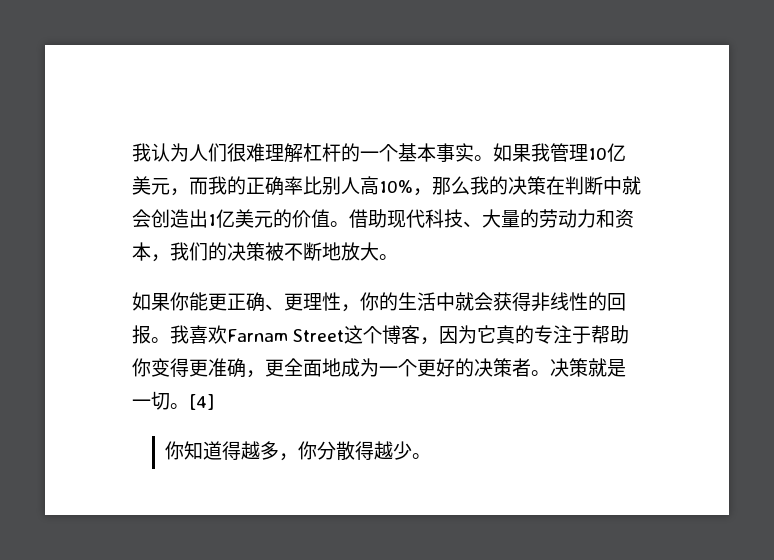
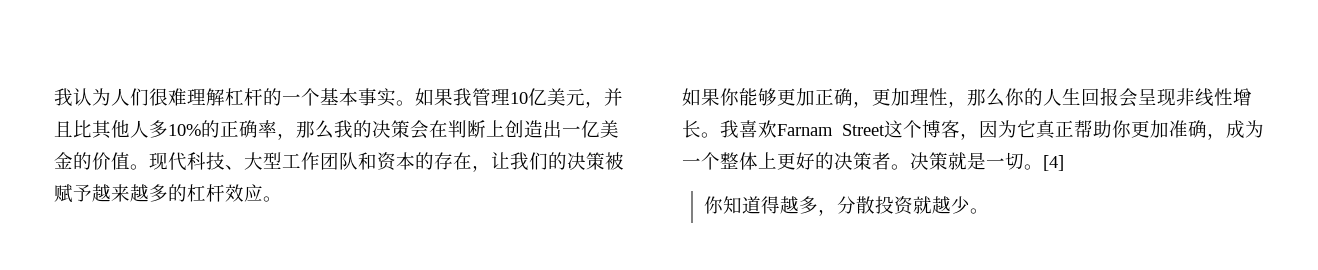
[189,176,641,196] [132,209,273,228] 而我的正确率比别人高10%，那么我的决策在判断中就会创造出1亿美元 -> [604,88,623,106] [54,120,619,140] [54,152,73,169] 并且比其他人多10%的正确率，那么我的决策会在判断上创造出一亿美金
[349,209,387,228] 借助 -> (149, 167) none
[501,209,634,228] [132,242,398,262] [132,292,626,312] [132,325,151,344] 量的劳动力和资本，我们的决策被不断地放大。 // 如果你能更正确、更理性，你的生活中就会获得非线性的回报 -> [263,152,624,172] [54,184,282,203] [682,87,1252,108] [682,120,701,138] 型工作团队和资本的存在，让我们的决策被赋予越来越多的杠杆效应。 // 如果你能够更加正确，更加理性，那么你的人生回报会呈现非线性增长
[515,325,630,344] [132,358,341,378] 的专注于帮助你变得更准确，更全面地 -> [1055,120,1226,140] 正帮助你更加准确，
(417, 368) none -> [720,152,777,170] 整体上
[298,441,375,461] 你分散得 -> [836,196,932,215] 分散投资就

